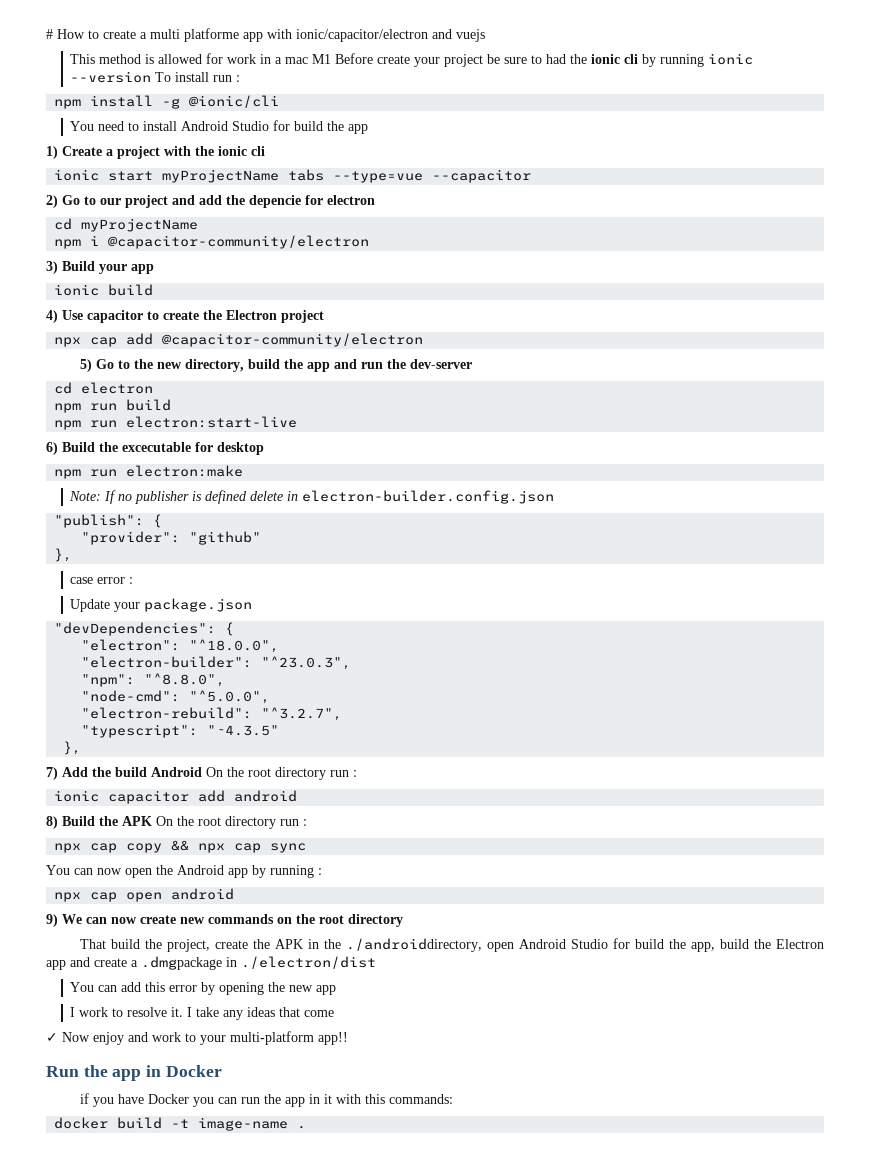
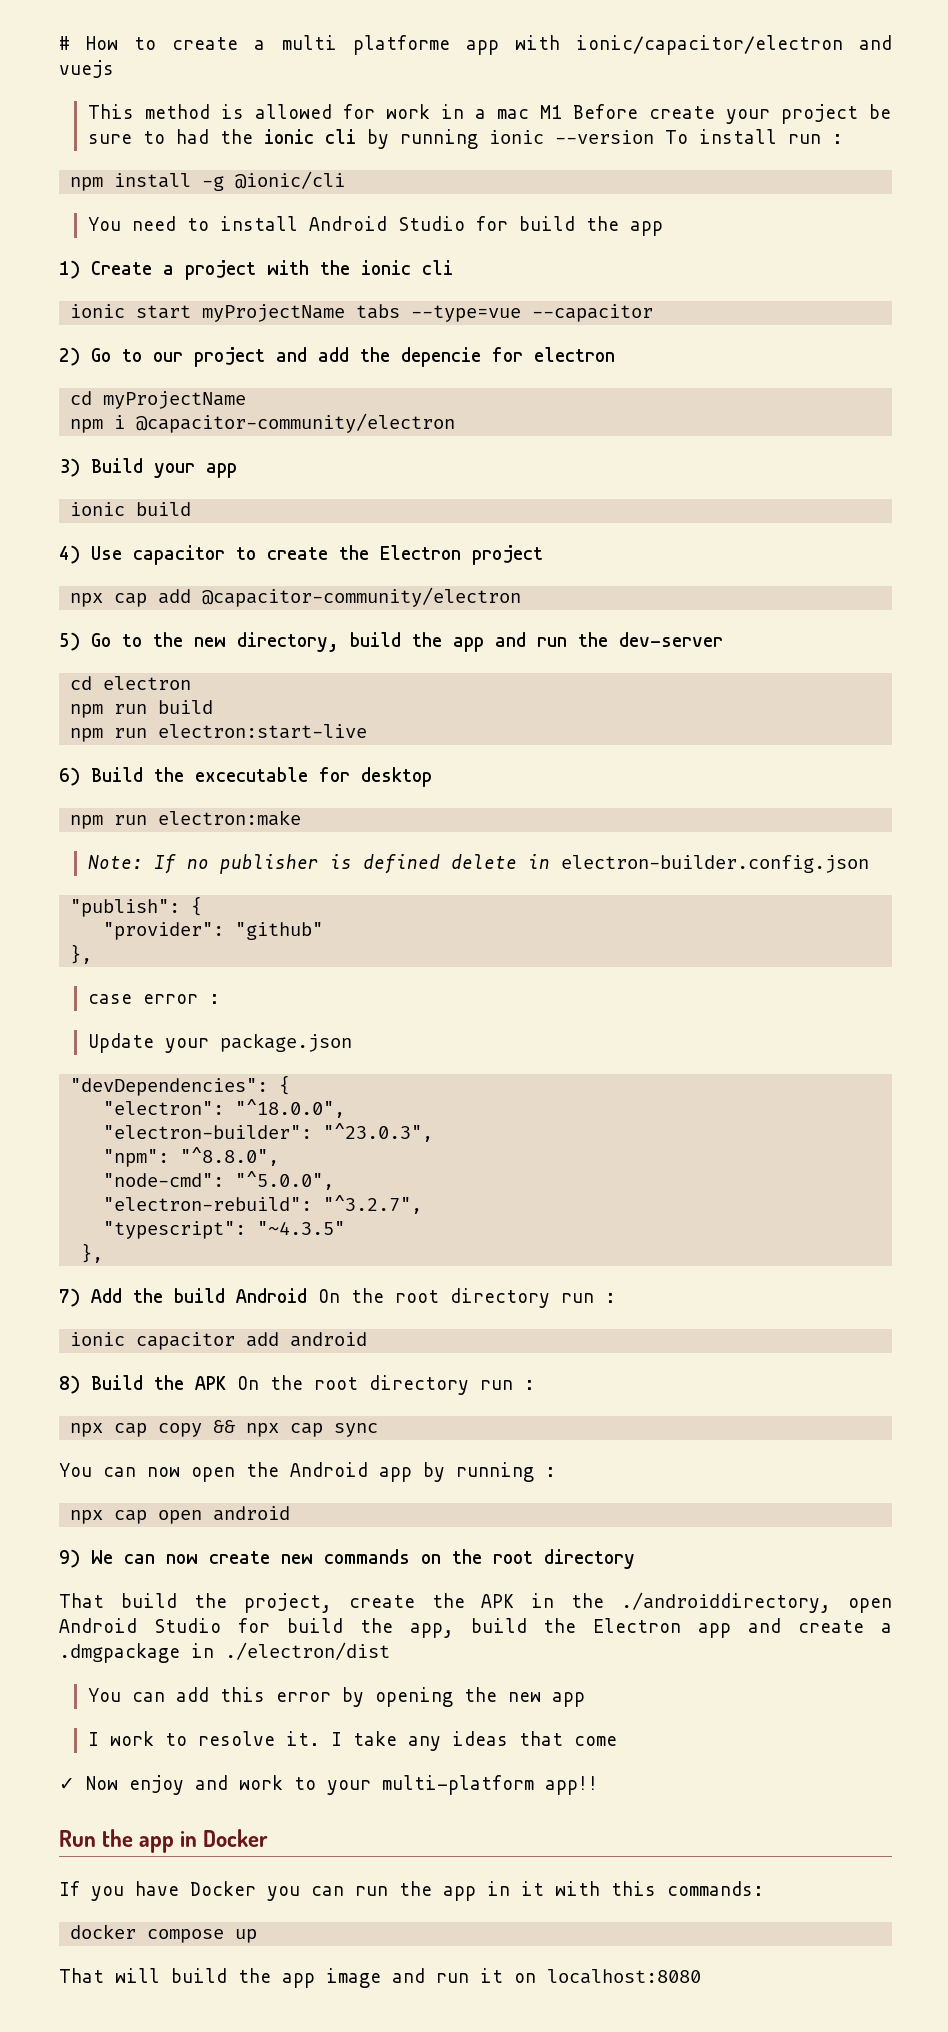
[80,1093,90,1104] if -> [59,1881,80,1896] If
[117,1117,307,1131] build -t image-name . -> [147,1929,258,1943] [59,1968,701,1988] compose up // That will build the app image and run it on localhost:8080

